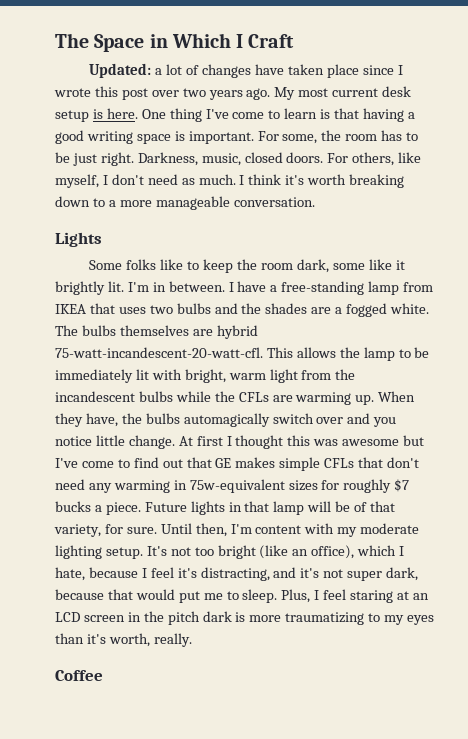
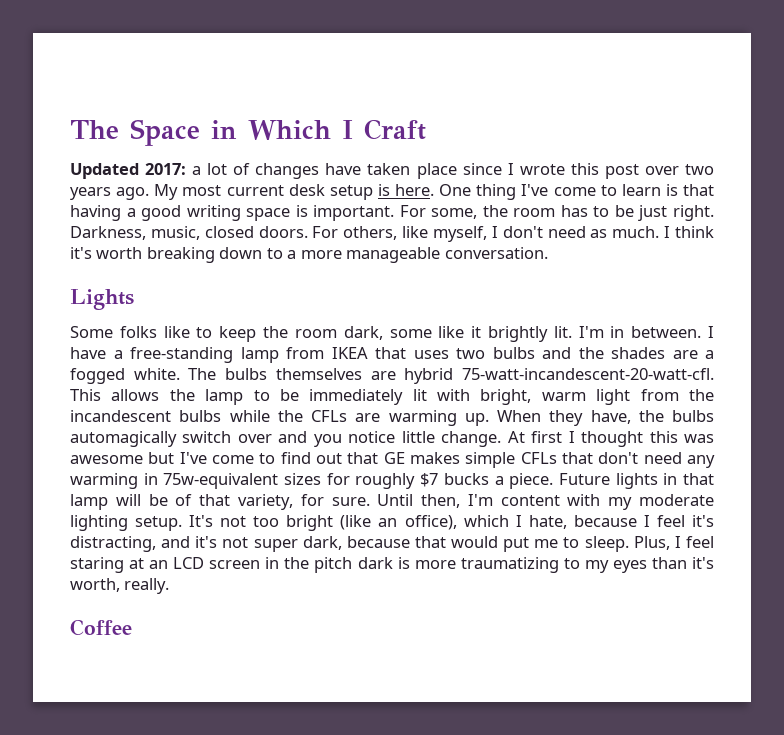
[89,63,152,78] Updated: -> [70,163,187,179] Updated 2017:

